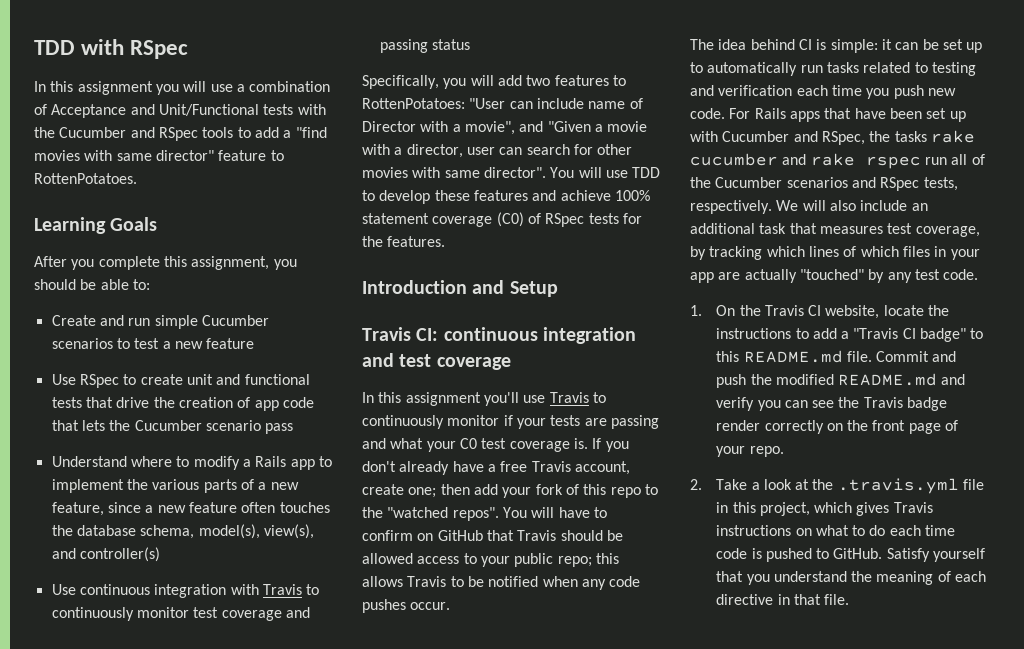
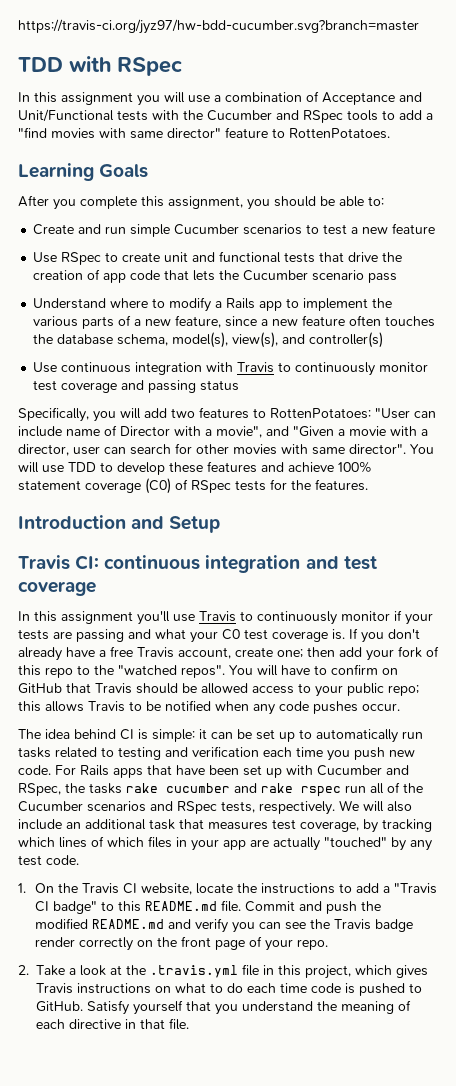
(34, 47) none -> [18,19,419,34] https://travis-ci.org/jyz97/hw-bdd-cucumber.svg?branch=master //

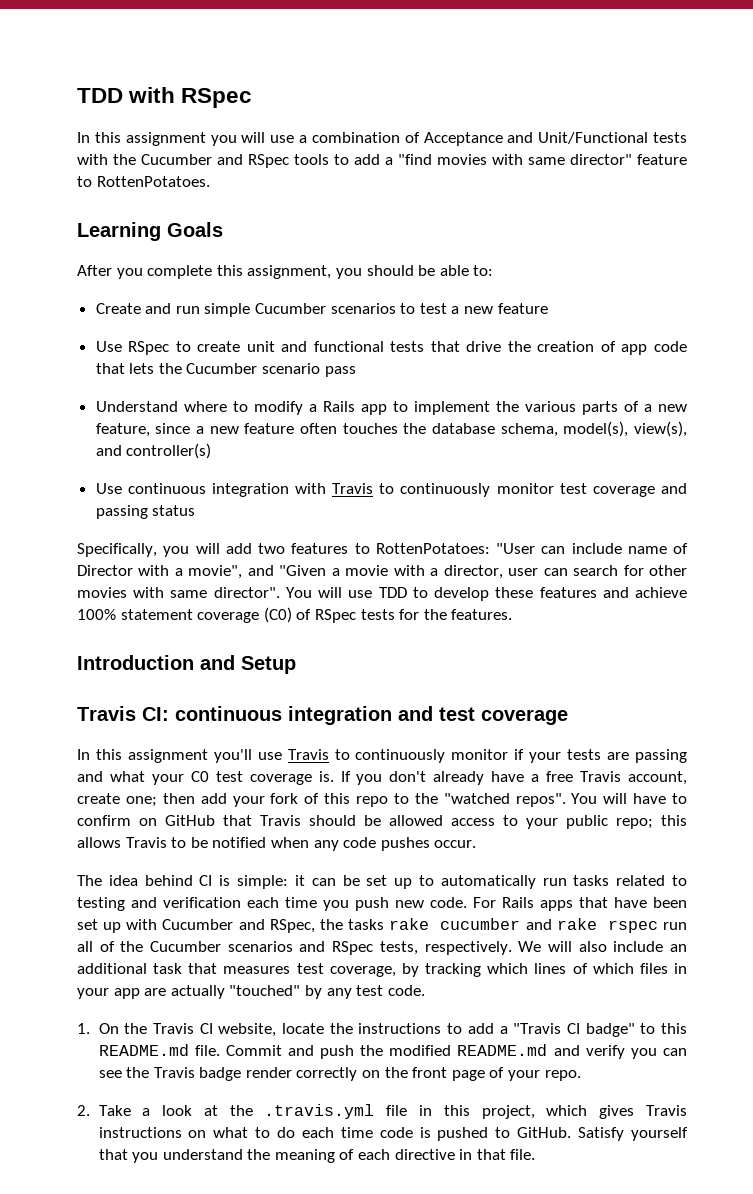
[18,19,419,34] https://travis-ci.org/jyz97/hw-bdd-cucumber.svg?branch=master // -> (77, 95) none

